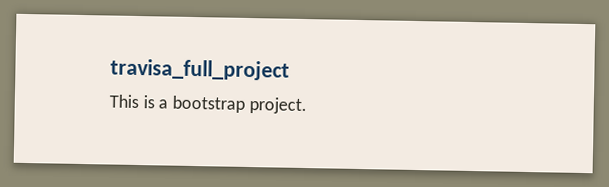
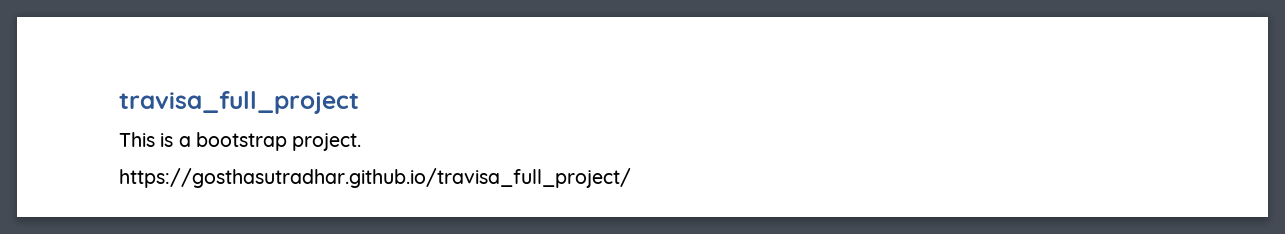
(307, 106) none -> [119,168,631,188] // https://gosthasutradhar.github.io/travisa_full_project/

